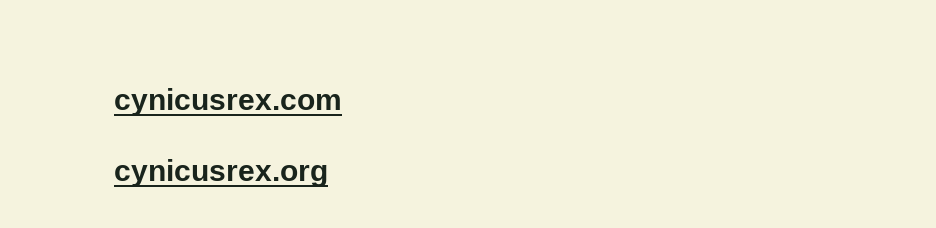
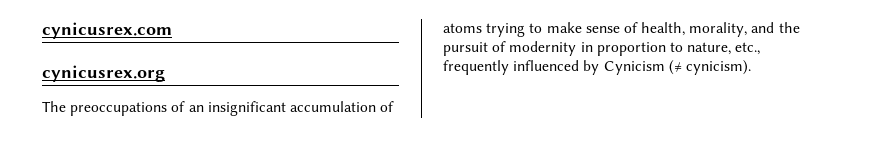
(328, 173) none -> [42,101,395,116] [443,22,800,37] [443,41,761,56] [443,60,751,75] // The preoccupations of an insignificant accumulation of atoms trying to make sense of health, morality, and the pursuit of modernity in proportion to nature, etc., frequently influenced by Cynicism (≠ cynicism).

